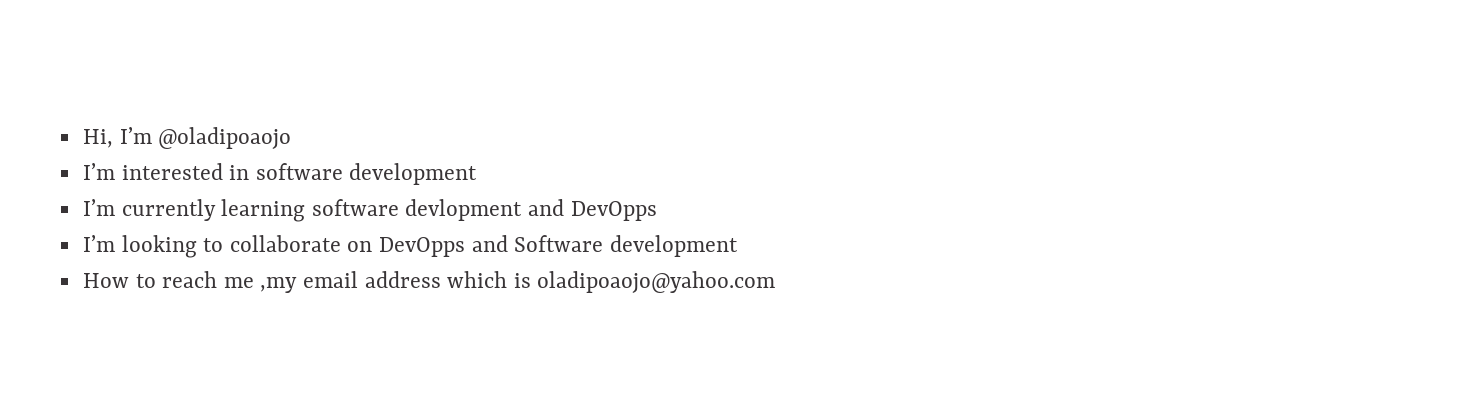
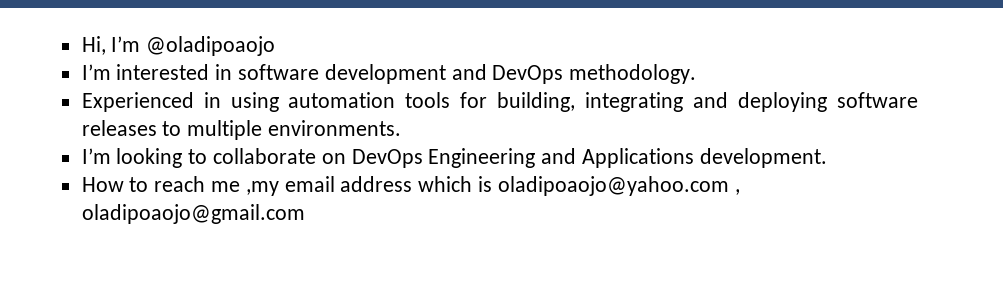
[82,199,657,222] // I’m currently learning software devlopment and DevOpps -> [451,64,697,84] [81,92,918,112] [81,120,402,140] and DevOps methodology. // Experienced in using automation tools for building, integrating and deploying software releases to multiple environments.
[379,235,738,257] DevOpps and Software development -> [351,148,827,168] DevOps Engineering and Applications development.
(776, 282) none -> [734,189,740,195] [81,204,305,224] , oladipoaojo@gmail.com

